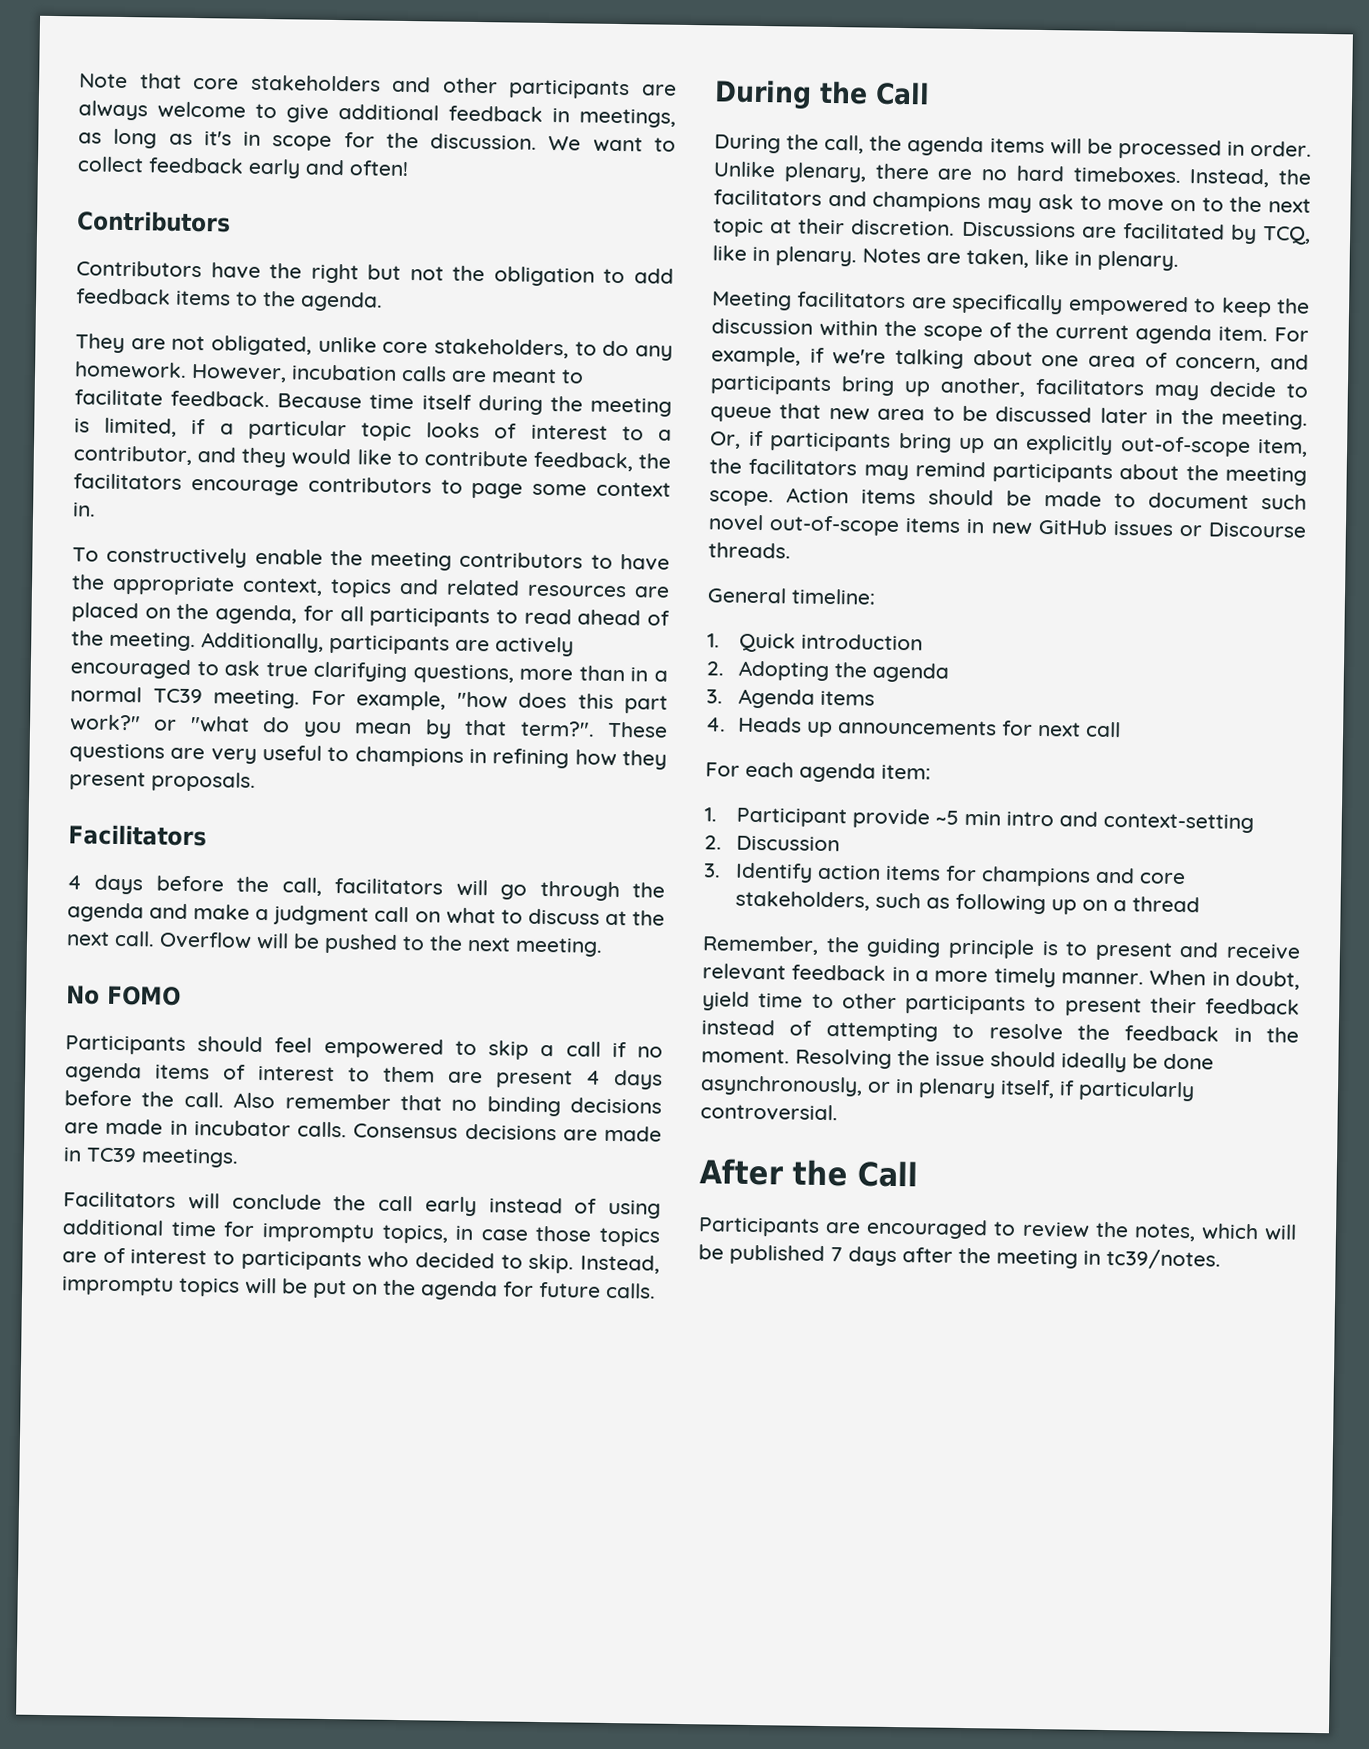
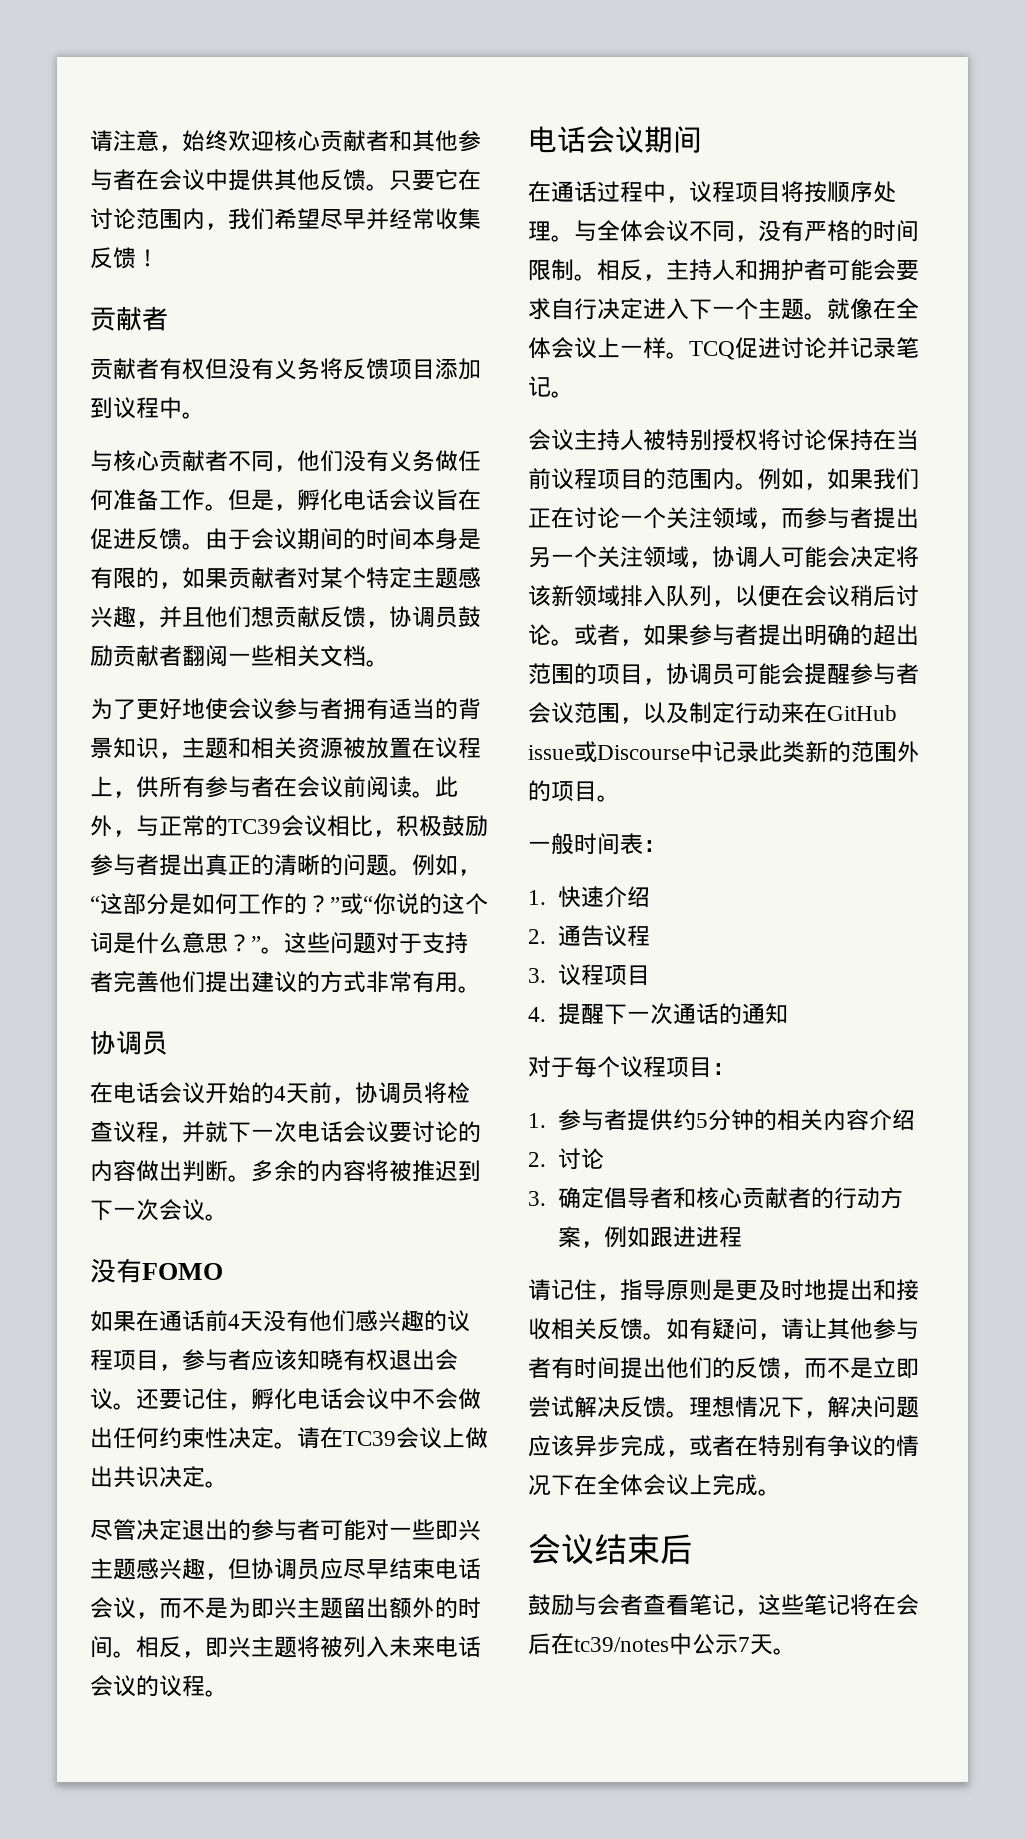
[79,73,677,100] [78,100,676,128] [78,128,676,153] [77,156,409,179] [77,210,231,233] [76,260,674,287] [76,288,383,312] [75,333,673,361] [74,361,584,384] [74,389,673,417] [74,417,672,442] [73,445,671,472] [73,473,671,499] [73,502,96,517] [72,546,670,571] [71,574,670,598] [71,602,670,628] [71,630,574,657] [70,658,668,684] [70,686,668,714] [69,714,669,739] [69,743,667,770] [69,771,256,792] [68,824,207,847] [67,874,666,902] [67,902,665,926] [66,930,603,957] [66,985,181,1006] [65,1035,663,1060] [65,1062,663,1090] [64,1090,662,1117] [64,1118,662,1142] [63,1147,239,1168] [63,1191,661,1219] [62,1219,660,1247] [62,1247,660,1274] [62,1276,656,1301] [714,79,930,110] [714,134,1312,160] [713,161,1312,188] [713,189,1311,213] [713,218,1311,245] [712,245,1179,271] [711,291,1310,318] [711,318,1309,345] [711,346,1309,373] [710,375,1308,401] [710,403,1308,430] [710,430,1308,457] [709,458,1307,486] [709,487,1307,510] [708,514,1307,538] [708,542,791,559] [707,587,876,605] [707,632,923,653] [706,660,950,683] [706,688,875,709] Note that core stakeholders and other participants are always welcome to give additional feedback in meetings, as long as it's in scope for the discussion. We want to collect feedback early and often! // Contributors // Contributors have the right but not the obligation to add feedback items to the agenda. // They are not obligated, unlike core stakeholders, to do any homework. However, incubation calls are meant to facilitate feedback. Because time itself during the meeting is limited, if a particular topic looks of interest to a contributor, and they would like to contribute feedback, the facilitators encourage contributors to page some context in. // To constructively enable the meeting contributors to have the appropriate context, topics and related resources are placed on the agenda, for all participants to read ahead of the meeting. Additionally, participants are actively encouraged to ask true clarifying questions, more than in a normal TC39 meeting. For example, "how does this part work?" or "what do you mean by that term?". These questions are very useful to champions in refining how they present proposals. // Facilitators // 4 days before the call, facilitators will go through the agenda and make a judgment call on what to discuss at the next call. Overflow will be pushed to the next meeting. // No FOMO // Participants should feel empowered to skip a call if no agenda items of interest to them are present 4 days before the call. Also remember that no binding decisions are made in incubator calls. Consensus decisions are made in TC39 meetings. // Facilitators will conclude the call early instead of using additional time for impromptu topics, in case those topics are of interest to participants who decided to skip. Instead, impromptu topics will be put on the agenda for future calls. // During the Call // During the call, the agenda items will be processed in order. Unlike plenary, there are no hard timeboxes. Instead, the facilitators and champions may ask to move on to the next topic at their discretion. Discussions are facilitated by TCQ, like in plenary. Notes are taken, like in plenary. // Meeting facilitators are specifically empowered to keep the discussion within the scope of the current agenda item. For example, if we're talking about one area of concern, and participants bring up another, facilitators may decide to queue that new area to be discussed later in the meeting. Or, if participants bring up an explicitly out-of-scope item, the facilitators may remind participants about the meeting scope. Action items should be made to document such novel out-of-scope items in new GitHub issues or Discourse threads. // General timeline: // 1. Quick introduction // 2. Adopting the agenda // 3. Agenda items -> [90,130,481,152] [90,169,481,191] [90,208,481,230] [90,247,159,269] [90,306,168,331] [90,358,481,380] [90,397,205,419] [90,450,481,472] [90,489,481,511] [90,528,481,550] [90,567,481,589] [90,606,481,628] [90,645,389,667] [90,698,481,720] [90,737,481,759] [90,776,458,798] [90,815,488,837] [90,854,481,876] [90,893,488,915] [90,932,468,954] [90,971,481,993] [90,1030,168,1055] [90,1082,470,1104] [90,1121,481,1143] [90,1160,481,1182] [90,1199,228,1221] [90,1258,223,1283] [90,1310,470,1332] [90,1349,458,1371] [90,1388,481,1410] [90,1427,488,1449] [90,1466,228,1488] [90,1519,481,1541] [90,1558,481,1580] [90,1597,481,1619] [90,1636,481,1658] [90,1675,228,1697] [528,126,702,153] [528,181,896,203] [528,220,919,242] [528,259,919,281] [528,298,919,320] [528,337,919,360] [528,376,574,398] [528,429,919,451] [528,468,919,490] [528,507,919,529] [528,546,919,568] [528,585,919,607] [528,624,919,646] [528,663,919,685] [528,702,897,724] [528,741,920,763] [528,780,620,802] [528,833,666,855] [528,886,650,908] [528,925,650,947] [528,964,650,986] 请注意，始终欢迎核心贡献者和其他参与者在会议中提供其他反馈。只要它在讨论范围内，我们希望尽早并经常收集反馈！ // 贡献者 // 贡献者有权但没有义务将反馈项目添加到议程中。 // 与核心贡献者不同，他们没有义务做任何准备工作。但是，孵化电话会议旨在促进反馈。由于会议期间的时间本身是有限的，如果贡献者对某个特定主题感兴趣，并且他们想贡献反馈，协调员鼓励贡献者翻阅一些相关文档。 // 为了更好地使会议参与者拥有适当的背景知识，主题和相关资源被放置在议程上，供所有参与者在会议前阅读。此外，与正常的TC39会议相比，积极鼓励参与者提出真正的清晰的问题。例如，“这部分是如何工作的？”或“你说的这个词是什么意思？”。这些问题对于支持者完善他们提出建议的方式非常有用。 // 协调员 // 在电话会议开始的4天前，协调员将检查议程，并就下一次电话会议要讨论的内容做出判断。多余的内容将被推迟到下一次会议。 // 没有FOMO // 如果在通话前4天没有他们感兴趣的议程项目，参与者应该知晓有权退出会议。还要记住，孵化电话会议中不会做出任何约束性决定。请在TC39会议上做出共识决定。 // 尽管决定退出的参与者可能对一些即兴主题感兴趣，但协调员应尽早结束电话会议，而不是为即兴主题留出额外的时间。相反，即兴主题将被列入未来电话会议的议程。 // 电话会议期间 // 在通话过程中，议程项目将按顺序处理。与全体会议不同，没有严格的时间限制。相反，主持人和拥护者可能会要求自行决定进入下一个主题。就像在全体会议上一样。TCQ促进讨论并记录笔记。 // 会议主持人被特别授权将讨论保持在当前议程项目的范围内。例如，如果我们正在讨论一个关注领域，而参与者提出另一个关注领域，协调人可能会决定将该新领域排入队列，以便在会议稍后讨论。或者，如果参与者提出明确的超出范围的项目，协调员可能会提醒参与者会议范围，以及制定行动来在GitHub issue或Discourse中记录此类新的范围外的项目。 // 一般时间表： // 1.快速介绍 // 2.通告议程 // 3.议程项目
[737,716,1121,738] [705,761,931,783] [704,807,1254,834] [704,835,840,852] [703,862,1186,887] [734,890,1200,915] [702,935,1301,961] [702,963,1300,990] [702,991,1300,1017] [701,1019,1299,1043] [701,1048,1214,1073] [700,1075,1195,1102] [700,1103,838,1122] [699,1158,918,1188] [698,1217,1297,1242] [698,1244,1221,1270] Heads up announcements for next call // For each agenda item: // 1. Participant provide ~5 min intro and context-setting // 2. Discussion // 3. Identify action items for champions and core stakeholders, such as following up on a thread // Remember, the guiding principle is to present and receive relevant feedback in a more timely manner. When in doubt, yield time to other participants to present their feedback instead of attempting to resolve the feedback in the moment. Resolving the issue should ideally be done asynchronously, or in plenary itself, if particularly controversial. // After the Call // Participants are encouraged to review the notes, which will be published 7 days after the meeting in tc39/notes. -> [557,1003,788,1025] [528,1056,735,1078] [528,1109,915,1131] [528,1148,604,1170] [528,1187,903,1209] [557,1226,742,1248] [528,1279,919,1301] [528,1318,919,1340] [528,1357,919,1379] [528,1396,919,1418] [528,1435,919,1457] [528,1474,781,1496] [528,1534,693,1565] [528,1594,919,1616] [528,1633,796,1655] 提醒下一次通话的通知 // 对于每个议程项目： // 1.参与者提供约5分钟的相关内容介绍 // 2.讨论 // 3.确定倡导者和核心贡献者的行动方案，例如跟进进程 // 请记住，指导原则是更及时地提出和接收相关反馈。如有疑问，请让其他参与者有时间提出他们的反馈，而不是立即尝试解决反馈。理想情况下，解决问题应该异步完成，或者在特别有争议的情况下在全体会议上完成。 // 会议结束后 // 鼓励与会者查看笔记，这些笔记将在会后在tc39/notes中公示7天。

